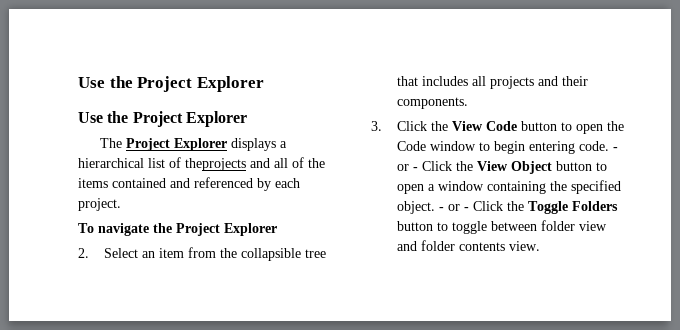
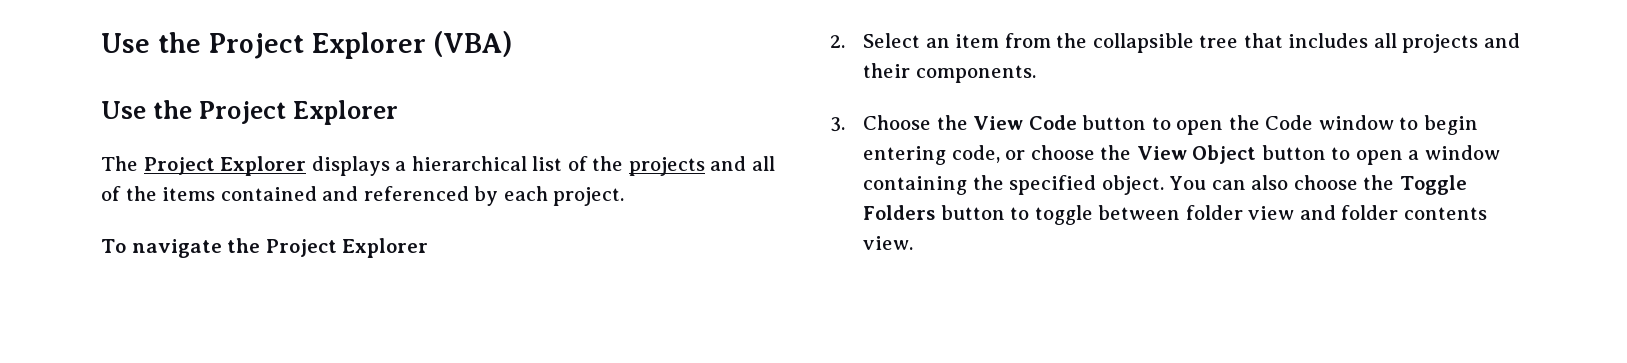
[78,76,264,92] Use the Project Explorer -> [101,31,513,59] Use the Project Explorer (VBA)
[185,158,246,171] theprojects -> [592,156,705,176] the projects
[397,121,428,131] Click -> [863,115,932,130] Choose
[579,141,619,151] [397,161,453,171] code. - or - Click -> [951,145,1095,163] code, or choose
[439,201,504,211] - or - Click -> [1169,175,1358,190] You can also choose

